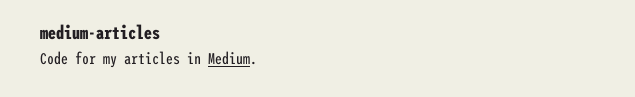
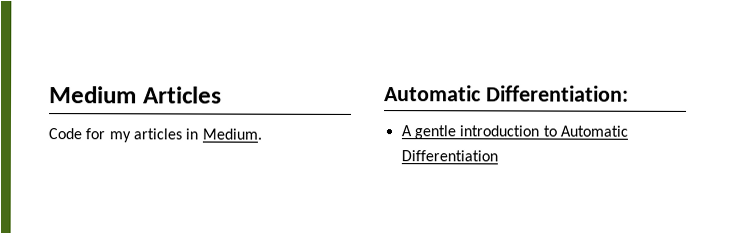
[40,24,160,40] medium-articles -> [49,86,222,104] Medium Articles
(257, 58) none -> [384,85,629,102] [400,125,628,140] [400,150,498,162] // Automatic Differentiation: // A gentle introduction to Automatic Differentiation

